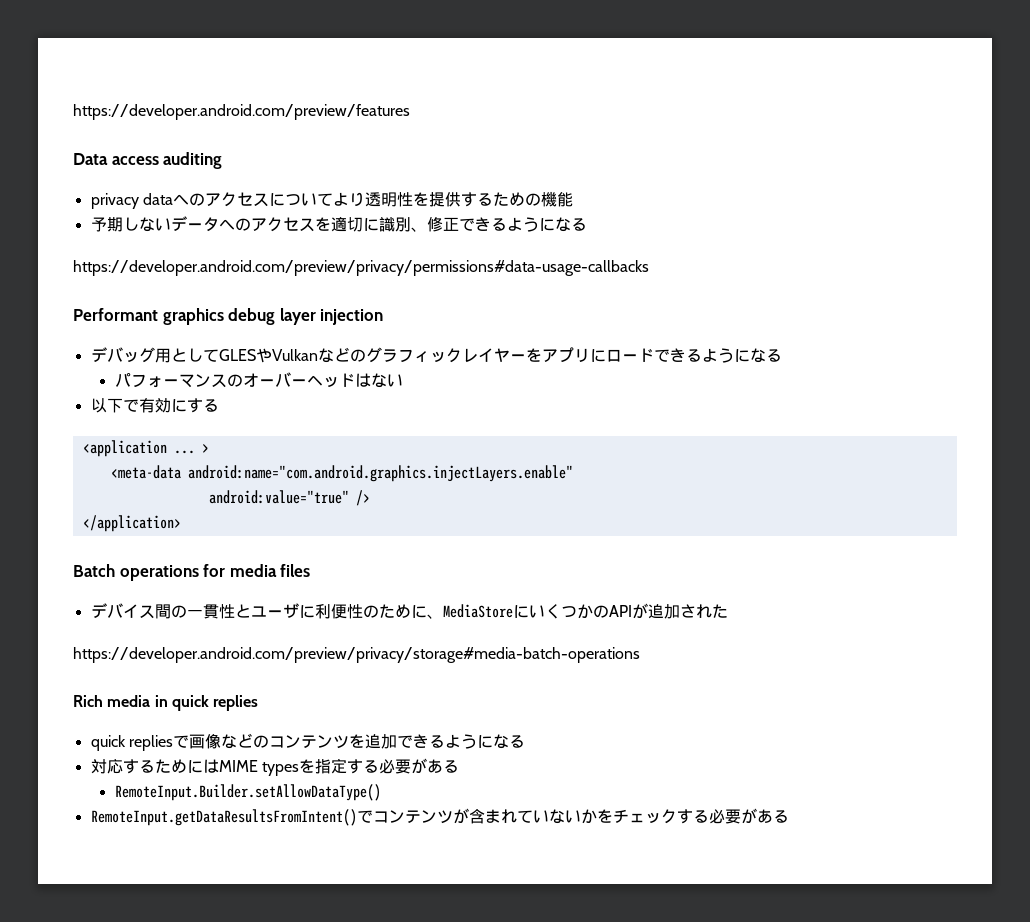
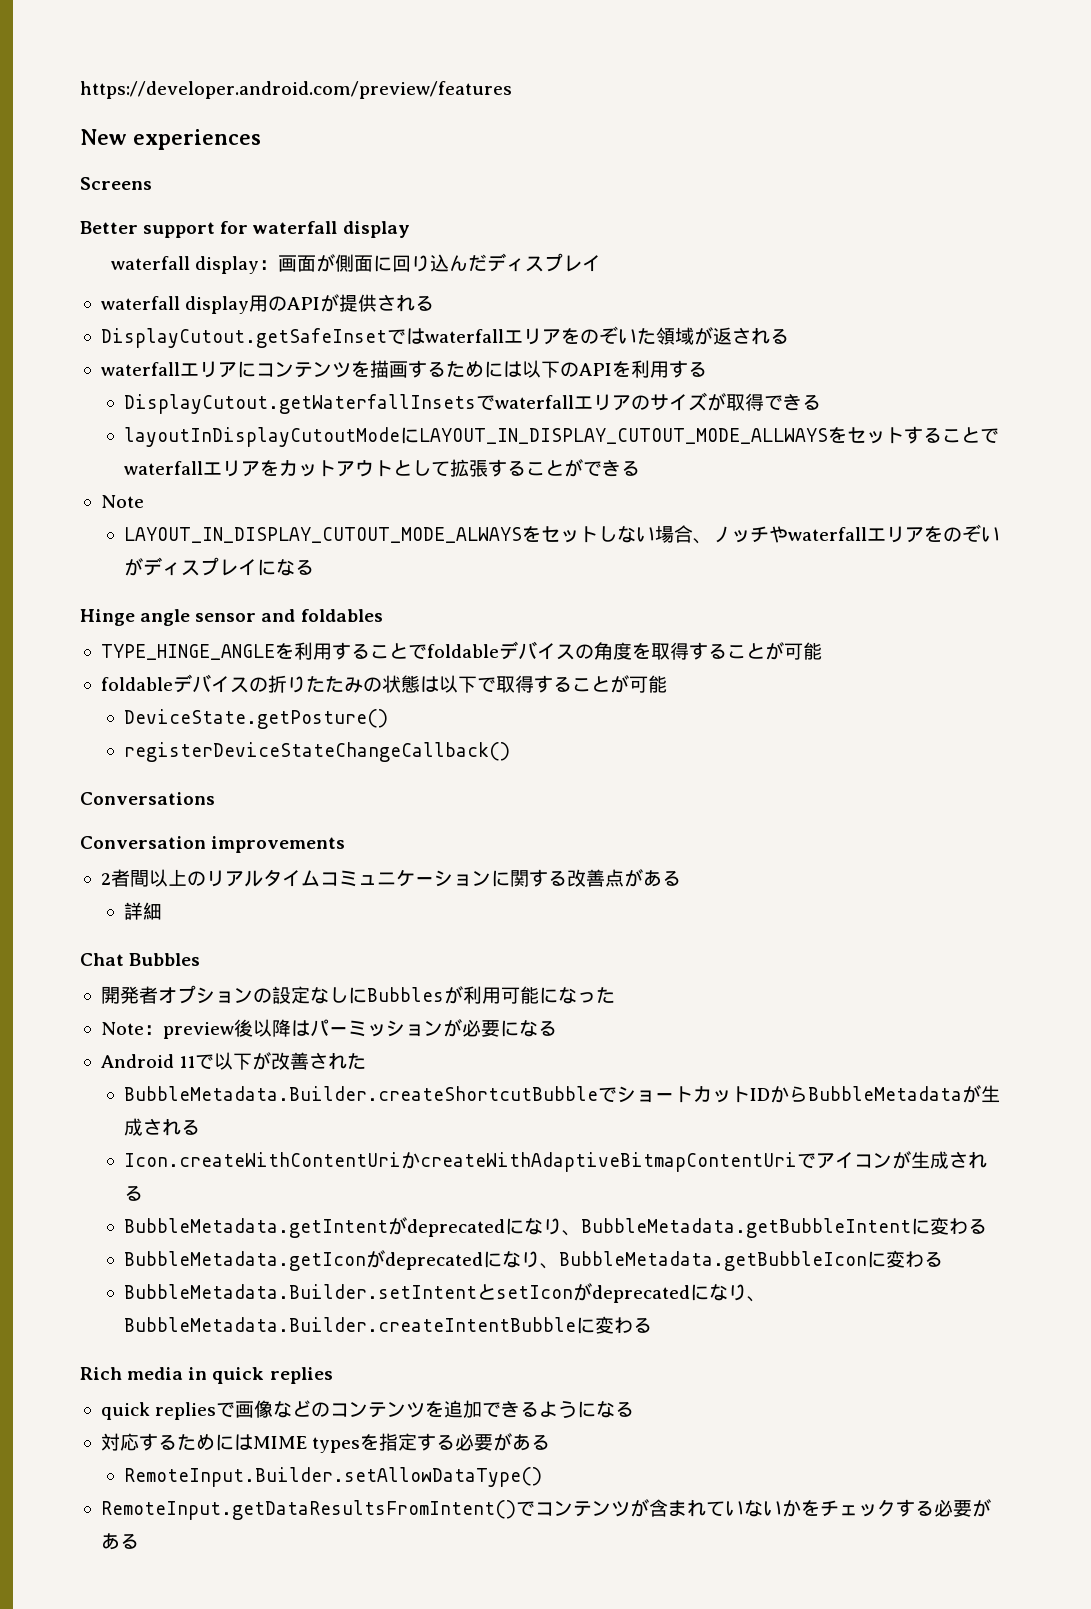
[73,152,223,169] [90,191,573,209] [90,216,587,232] [73,260,649,276] [73,308,384,325] [90,347,782,363] [114,372,403,388] [90,398,219,413] [82,440,209,457] [110,465,573,482] [208,490,370,506] [82,515,181,532] [73,564,311,581] [90,603,728,619] [73,647,640,663] Data access auditing // privacy dataへのアクセスについてより透明性を提供するための機能 // 予期しないデータへのアクセスを適切に識別、修正できるようになる // https://developer.android.com/preview/privacy/permissions#data-usage-callbacks // Performant graphics debug layer injection // デバッグ用としてGLESやVulkanなどのグラフィックレイヤーをアプリにロードできるようになる // パフォーマンスのオーバーヘッドはない // 以下で有効にする // <application ... > // <meta-data android:name="com.android.graphics.injectLayers.enable" // android:value="true" /> // </application> // Batch operations for media files // デバイス間の一貫性とユーザに利便性のために、MediaStoreにいくつかのAPIが追加された // https://developer.android.com/preview/privacy/storage#media-batch-operations -> [80,129,261,150] [80,177,152,190] [80,221,410,238] [110,253,601,274] [100,294,435,314] [100,326,789,348] [100,360,707,378] [124,392,822,414] [124,426,1000,447] [124,459,641,477] [100,495,144,508] [124,524,1001,544] [124,557,315,576] [80,609,383,626] [100,641,822,660] [100,674,667,693] [124,709,389,729] [124,742,511,762] [80,792,215,805] [80,836,346,853] [100,869,681,887] [124,902,163,920] [80,953,201,966] [100,985,615,1004] [100,1019,557,1039] [100,1052,367,1070] [124,1085,1001,1103] [124,1118,201,1136] [124,1151,988,1172] [124,1185,144,1201] [124,1217,988,1238] [124,1250,944,1271] [124,1283,767,1303] [124,1316,653,1334] New experiences // Screens // Better support for waterfall display // waterfall display：画面が側面に回り込んだディスプレイ // waterfall display用のAPIが提供される // DisplayCutout.getSafeInsetではwaterfallエリアをのぞいた領域が返される // waterfallエリアにコンテンツを描画するためには以下のAPIを利用する // DisplayCutout.getWaterfallInsetsでwaterfallエリアのサイズが取得できる // layoutInDisplayCutoutModeにLAYOUT_IN_DISPLAY_CUTOUT_MODE_ALLWAYSをセットすることでwaterfallエリアをカットアウトとして拡張することができる // Note // LAYOUT_IN_DISPLAY_CUTOUT_MODE_ALWAYSをセットしない場合、ノッチやwaterfallエリアをのぞいがディスプレイになる // Hinge angle sensor and foldables // TYPE_HINGE_ANGLEを利用することでfoldableデバイスの角度を取得することが可能 // foldableデバイスの折りたたみの状態は以下で取得することが可能 // DeviceState.getPosture() // registerDeviceStateChangeCallback() // Conversations // Conversation improvements // 2者間以上のリアルタイムコミュニケーションに関する改善点がある // 詳細 // Chat Bubbles // 開発者オプションの設定なしにBubblesが利用可能になった // Note：preview後以降はパーミッションが必要になる // Android 11で以下が改善された // BubbleMetadata.Builder.createShortcutBubbleでショートカットIDからBubbleMetadataが生成される // Icon.createWithContentUriかcreateWithAdaptiveBitmapContentUriでアイコンが生成される // BubbleMetadata.getIntentがdeprecatedになり、BubbleMetadata.getBubbleIntentに変わる // BubbleMetadata.getIconがdeprecatedになり、BubbleMetadata.getBubbleIconに変わる // BubbleMetadata.Builder.setIntentとsetIconがdeprecatedになり、BubbleMetadata.Builder.createIntentBubbleに変わる

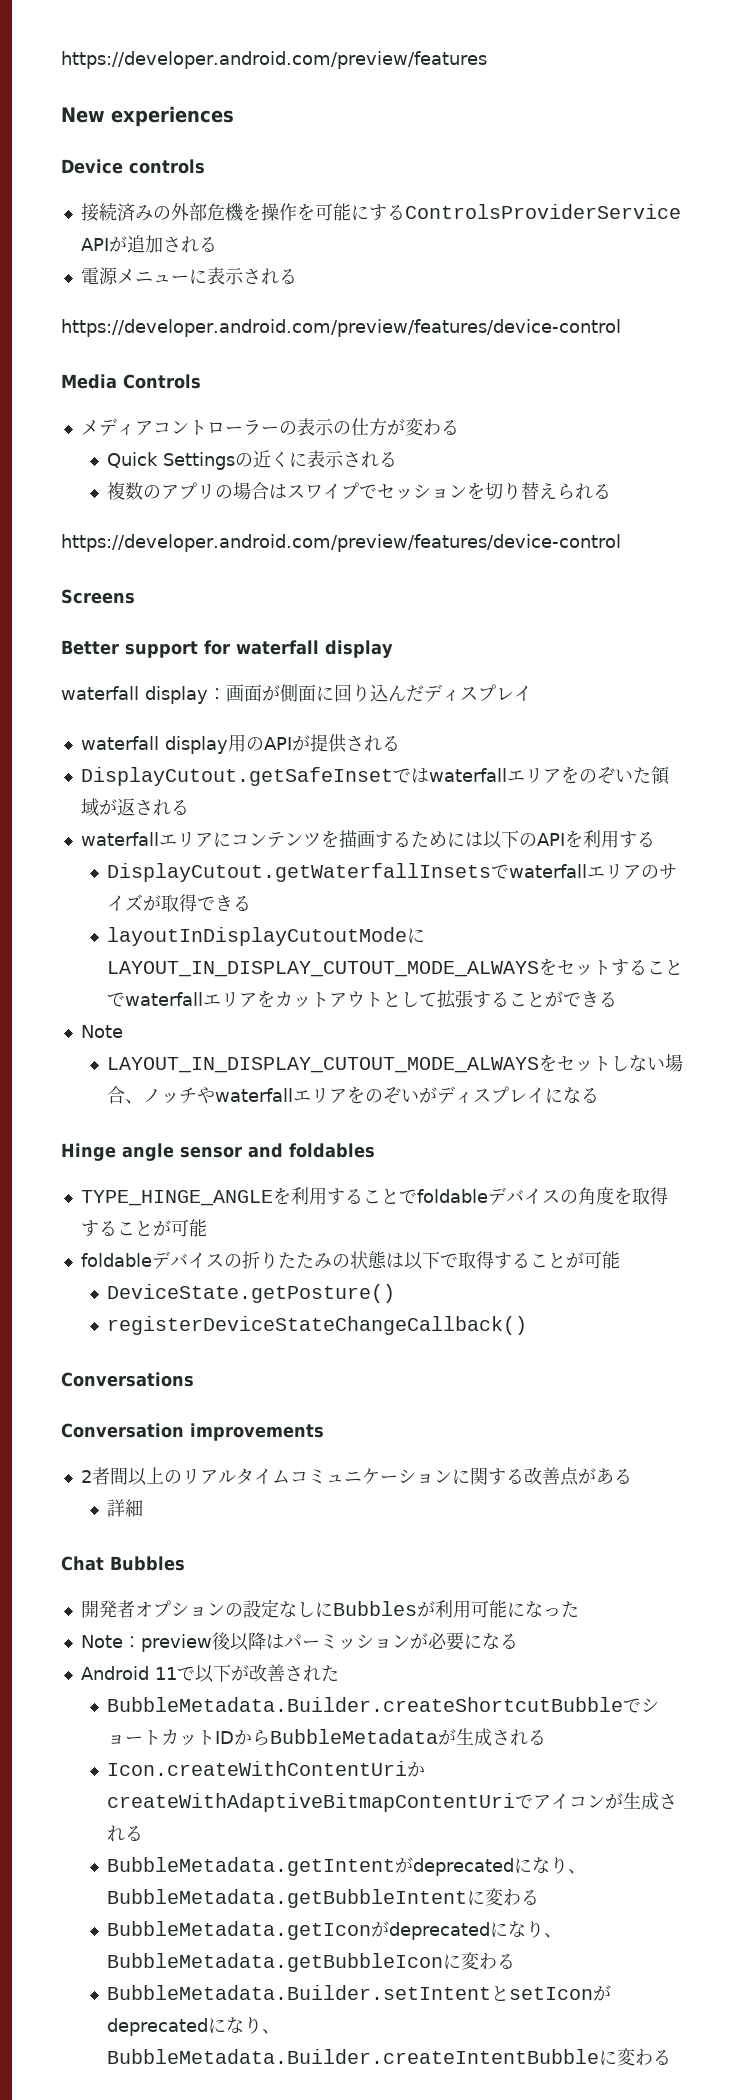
(261, 139) none -> [61,159,205,174] [80,203,681,222] [80,235,217,253] [80,267,297,285] [61,319,621,337] [61,374,201,389] [80,418,459,436] [107,450,398,470] [107,482,612,500] [61,534,621,552] // Device controls // 接続済みの外部危機を操作を可能にするControlsProviderService APIが追加される // 電源メニューに表示される // https://developer.android.com/preview/features/device-control // Media Controls // メディアコントローラーの表示の仕方が変わる // Quick Settingsの近くに表示される // 複数のアプリの場合はスワイプでセッションを切り替えられる // https://developer.android.com/preview/features/device-control
[419,428,829,444] LAYOUT_IN_DISPLAY_CUTOUT_MODE_ALLWAYS -> [107,961,540,977] LAYOUT_IN_DISPLAY_CUTOUT_MODE_ALWAYS
[80,1367,333,1384] [100,1400,635,1420] [100,1433,551,1453] [124,1467,543,1487] [100,1499,991,1520] [100,1533,139,1550] // Rich media in quick replies // quick repliesで画像などのコンテンツを追加できるようになる // 対応するためにはMIME typesを指定する必要がある // RemoteInput.Builder.setAllowDataType() // RemoteInput.getDataResultsFromIntent()でコンテンツが含まれていないかをチェックする必要がある -> (672, 2057) none

